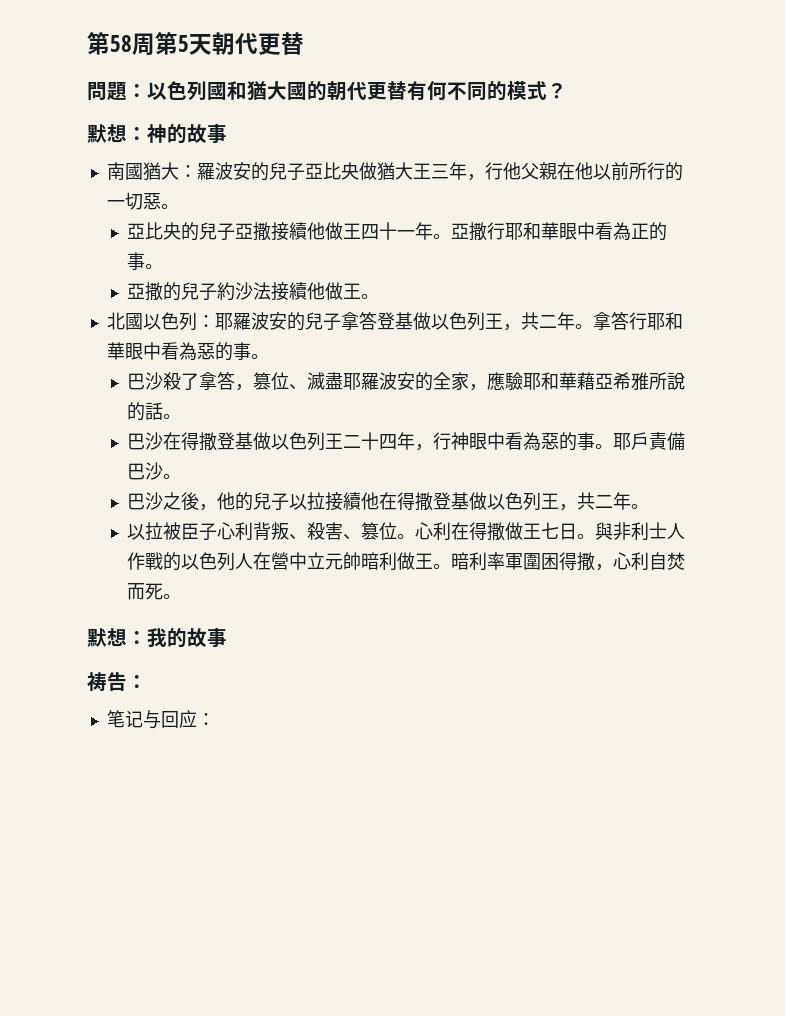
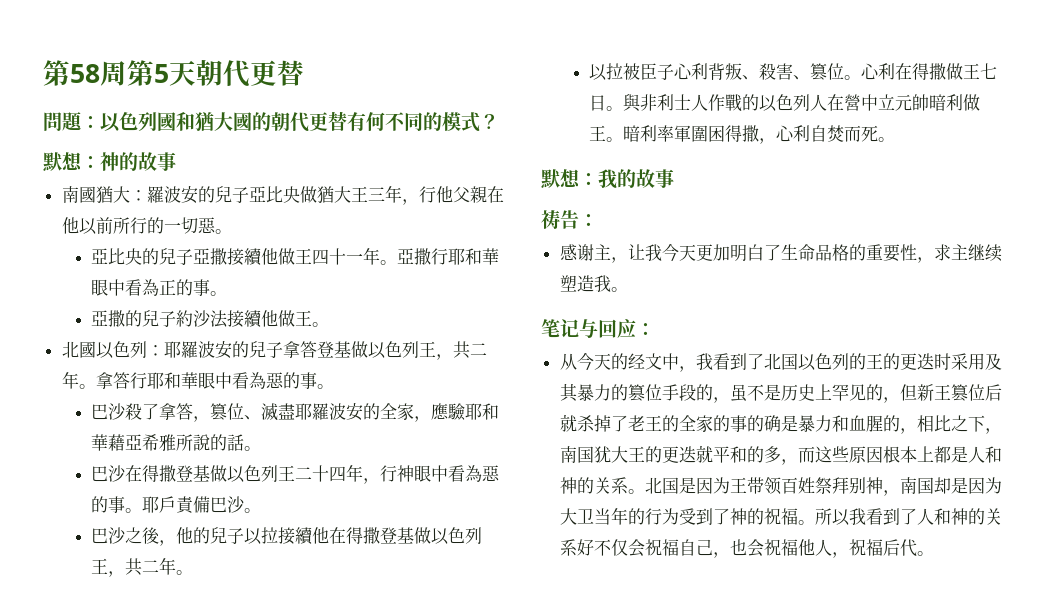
[106,710,215,729] 笔记与回应： -> [559,243,1002,263] [559,275,628,292] [541,319,655,338] [559,352,1002,372] [559,383,1002,403] [559,414,1002,434] [559,445,1002,465] [559,477,1002,496] [559,507,1002,526] [559,539,934,558] 感谢主，让我今天更加明白了生命品格的重要性，求主继续塑造我。 // 笔记与回应： // 从今天的经文中，我看到了北国以色列的王的更迭时采用及其暴力的篡位手段的，虽不是历史上罕见的，但新王篡位后就杀掉了老王的全家的事的确是暴力和血腥的，相比之下，南国犹大王的更迭就平和的多，而这些原因根本上都是人和神的关系。北国是因为王带领百姓祭拜别神，南国却是因为大卫当年的行为受到了神的祝福。所以我看到了人和神的关系好不仅会祝福自己，也会祝福他人，祝福后代。

